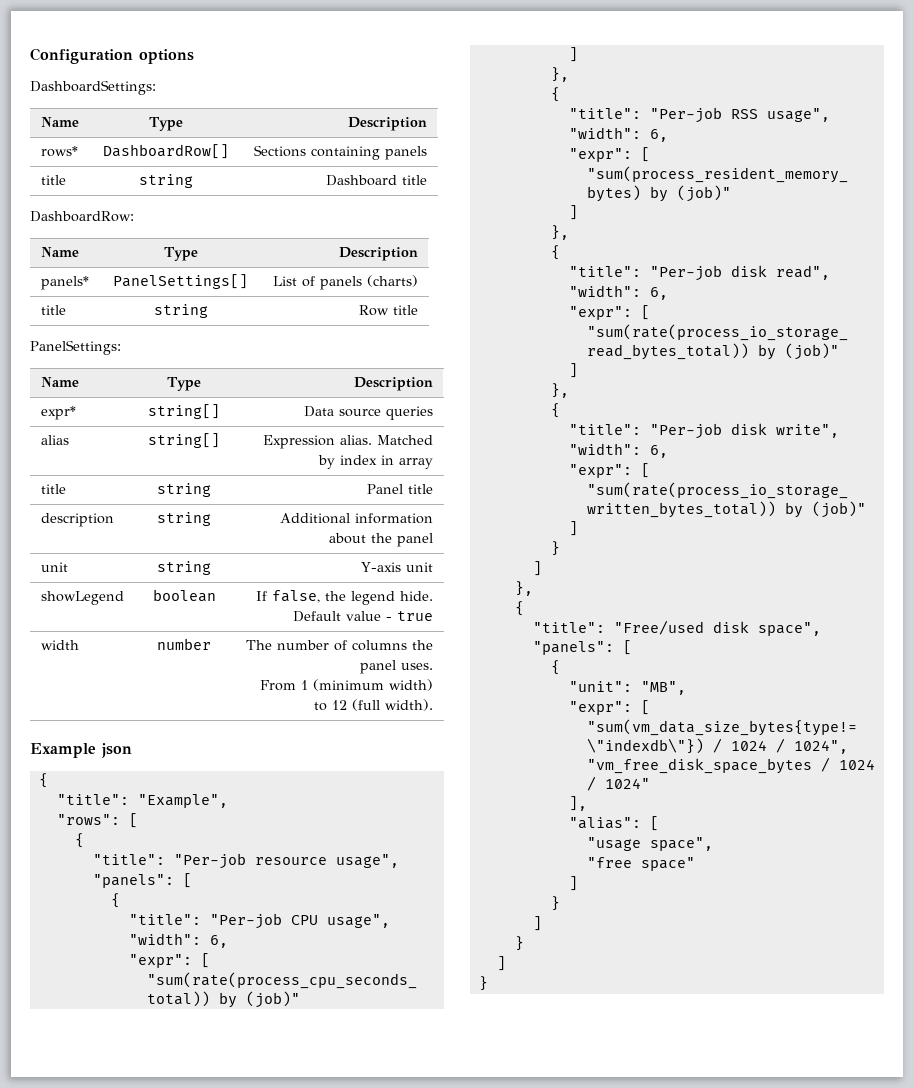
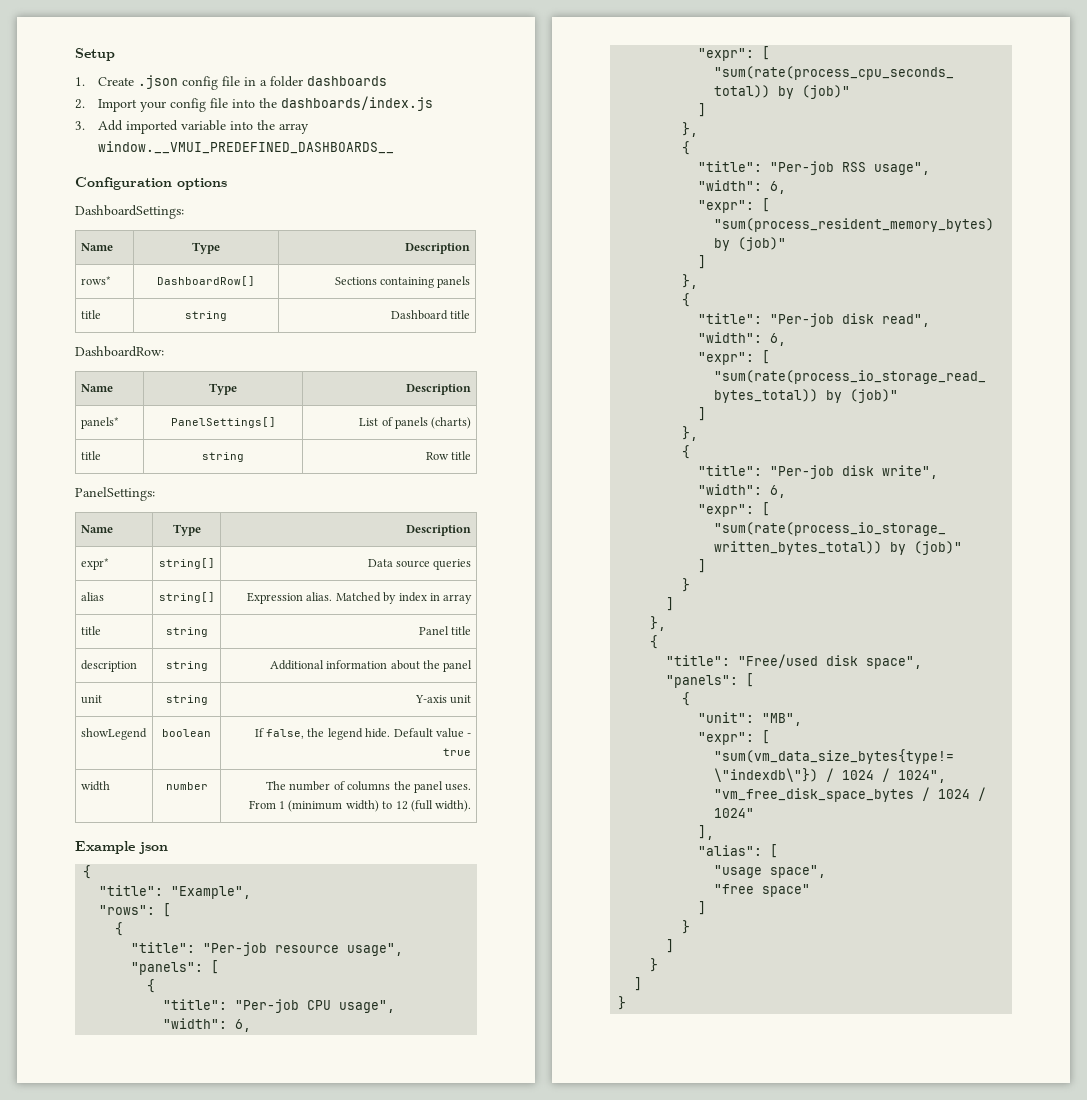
(30, 56) none -> [75,48,115,61] [75,75,387,90] [75,96,433,112] [75,120,309,134] [97,141,394,154] Setup // 1. Create .json config file in a folder dashboards // 2. Import your config file into the dashboards/index.js // 3. Add imported variable into the array window.__VMUI_PREDEFINED_DASHBOARDS__ //

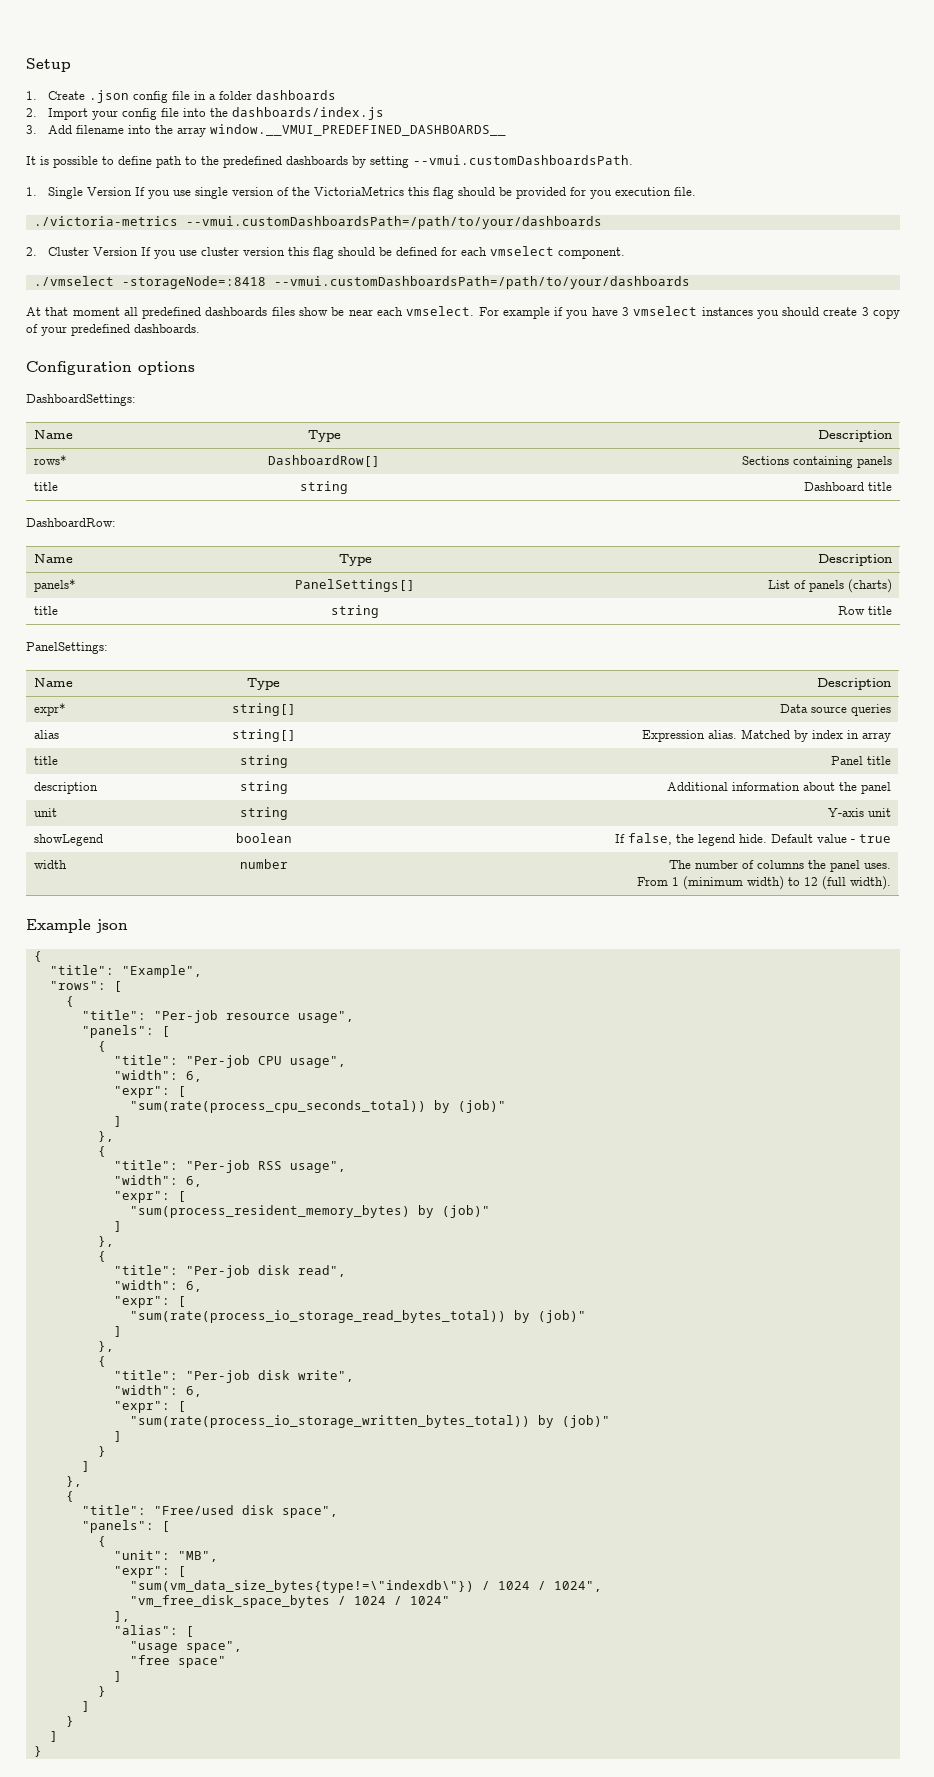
[125,120,226,134] imported variable -> [76,125,125,134] filename
(394, 147) none -> [26,155,633,168] [26,186,697,199] [33,216,602,229] [26,246,626,259] [33,276,690,289] [26,306,900,319] [26,324,200,336] // It is possible to define path to the predefined dashboards by setting --vmui.customDashboardsPath. // 1. Single Version If you use single version of the VictoriaMetrics this flag should be provided for you execution file. // ./victoria-metrics --vmui.customDashboardsPath=/path/to/your/dashboards // 2. Cluster Version If you use cluster version this flag should be defined for each vmselect component. // ./vmselect -storageNode=:8418 --vmui.customDashboardsPath=/path/to/your/dashboards // At that moment all predefined dashboards files show be near each vmselect. For example if you have 3 vmselect instances you should create 3 copy of your predefined dashboards.

